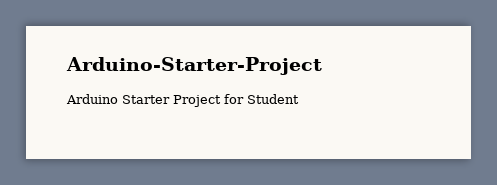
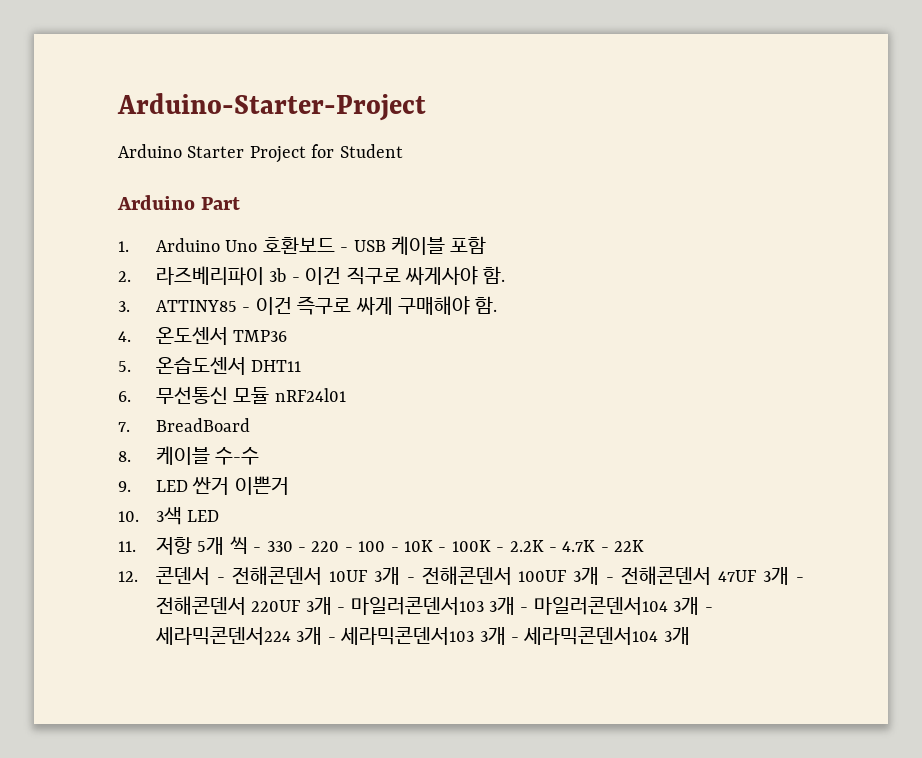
(299, 99) none -> [117,195,241,210] [118,236,487,255] [118,266,506,286] [118,296,498,315] [118,327,288,345] [118,357,302,375] [118,386,346,404] [118,418,251,432] [118,446,260,465] [118,476,289,495] [118,507,220,525] [118,536,645,555] [118,566,805,585] [156,596,713,615] [155,627,690,645] // Arduino Part // 1. Arduino Uno 호환보드 - USB 케이블 포함 // 2. 라즈베리파이 3b - 이건 직구로 싸게사야 함. // 3. ATTINY85 - 이건 즉구로 싸게 구매해야 함. // 4. 온도센서 TMP36 // 5. 온습도센서 DHT11 // 6. 무선통신 모듈 nRF24l01 // 7. BreadBoard // 8. 케이블 수-수 // 9. LED 싼거 이쁜거 // 10. 3색 LED // 11. 저항 5개 씩 - 330 - 220 - 100 - 10K - 100K - 2.2K - 4.7K - 22K // 12. 콘덴서 - 전해콘덴서 10UF 3개 - 전해콘덴서 100UF 3개 - 전해콘덴서 47UF 3개 - 전해콘덴서 220UF 3개 - 마일러콘덴서103 3개 - 마일러콘덴서104 3개 - 세라믹콘덴서224 3개 - 세라믹콘덴서103 3개 - 세라믹콘덴서104 3개

